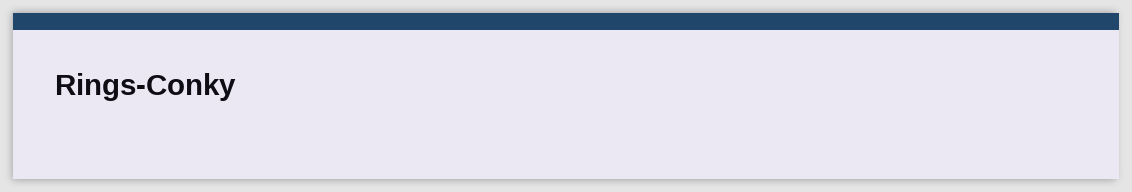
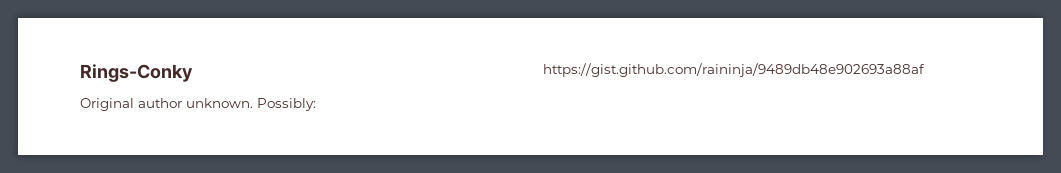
(236, 87) none -> [80,98,316,111] [543,63,925,77] // Original author unknown. Possibly: https://gist.github.com/raininja/9489db48e902693a88af

